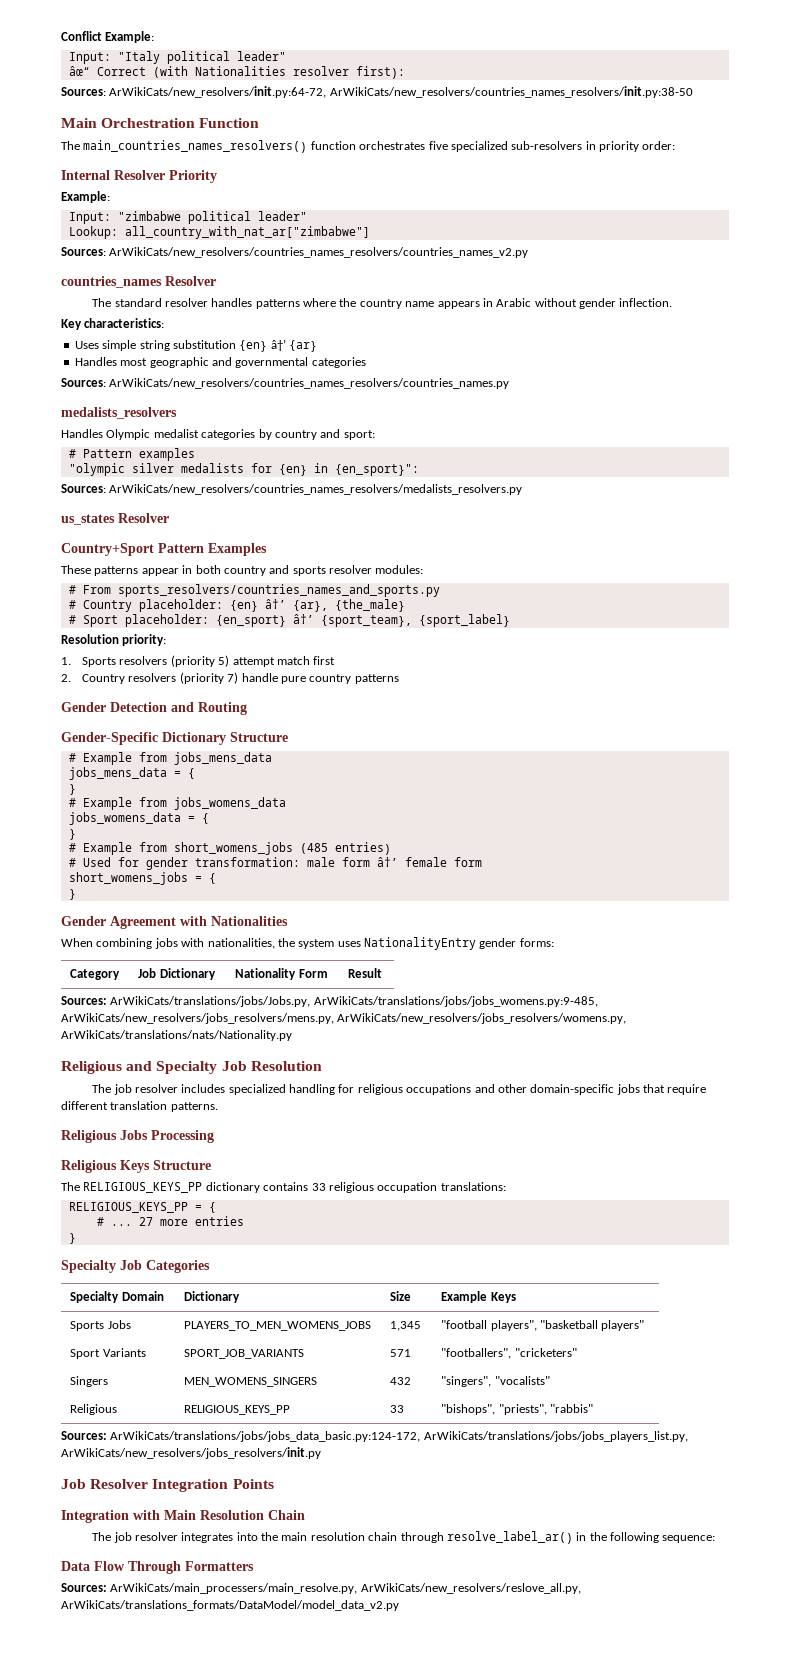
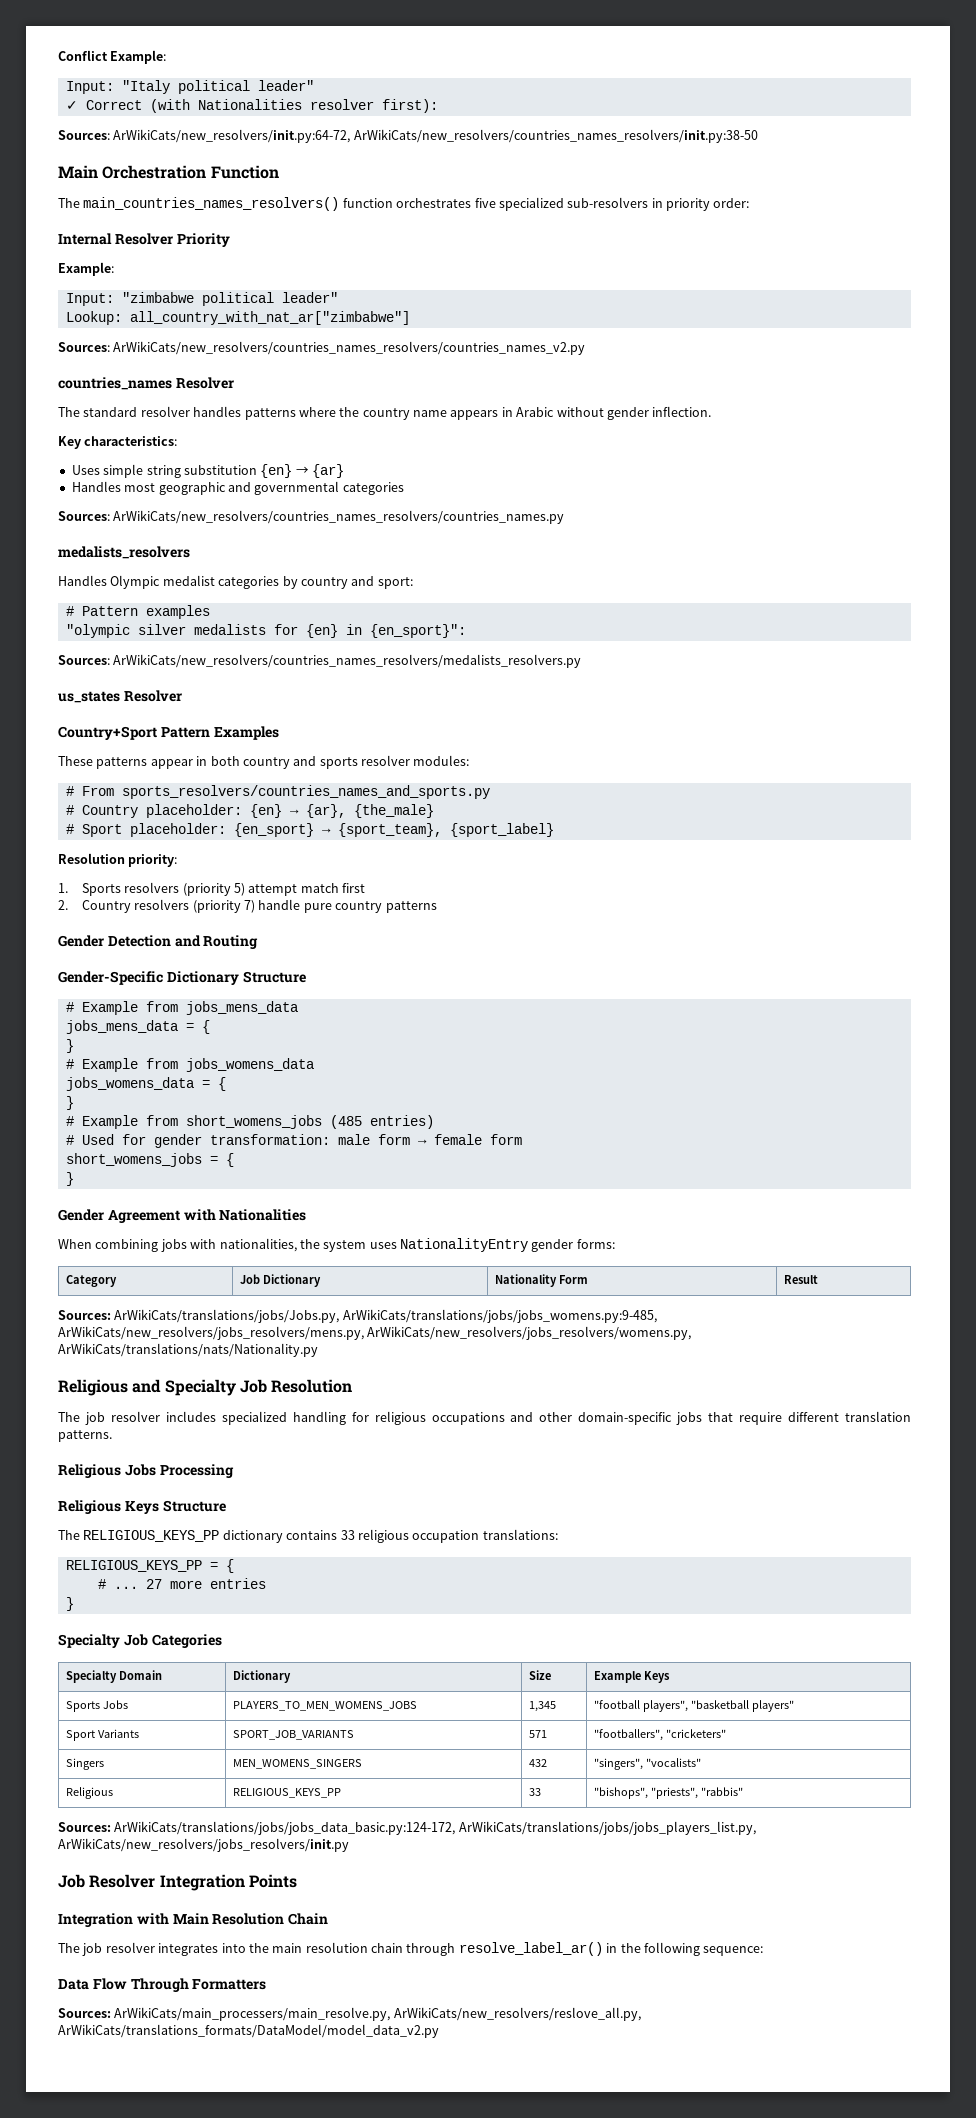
[68,66,90,76] âœ“ -> [65,101,78,110] ✓
[270,339,286,351] â†’ -> [295,466,309,475] →
[264,599,286,609] â†’ -> [289,809,299,815] →
[292,614,314,624] â†’ -> [321,828,331,834] →
[376,857,398,867] â†’ -> [417,1139,427,1145] →

